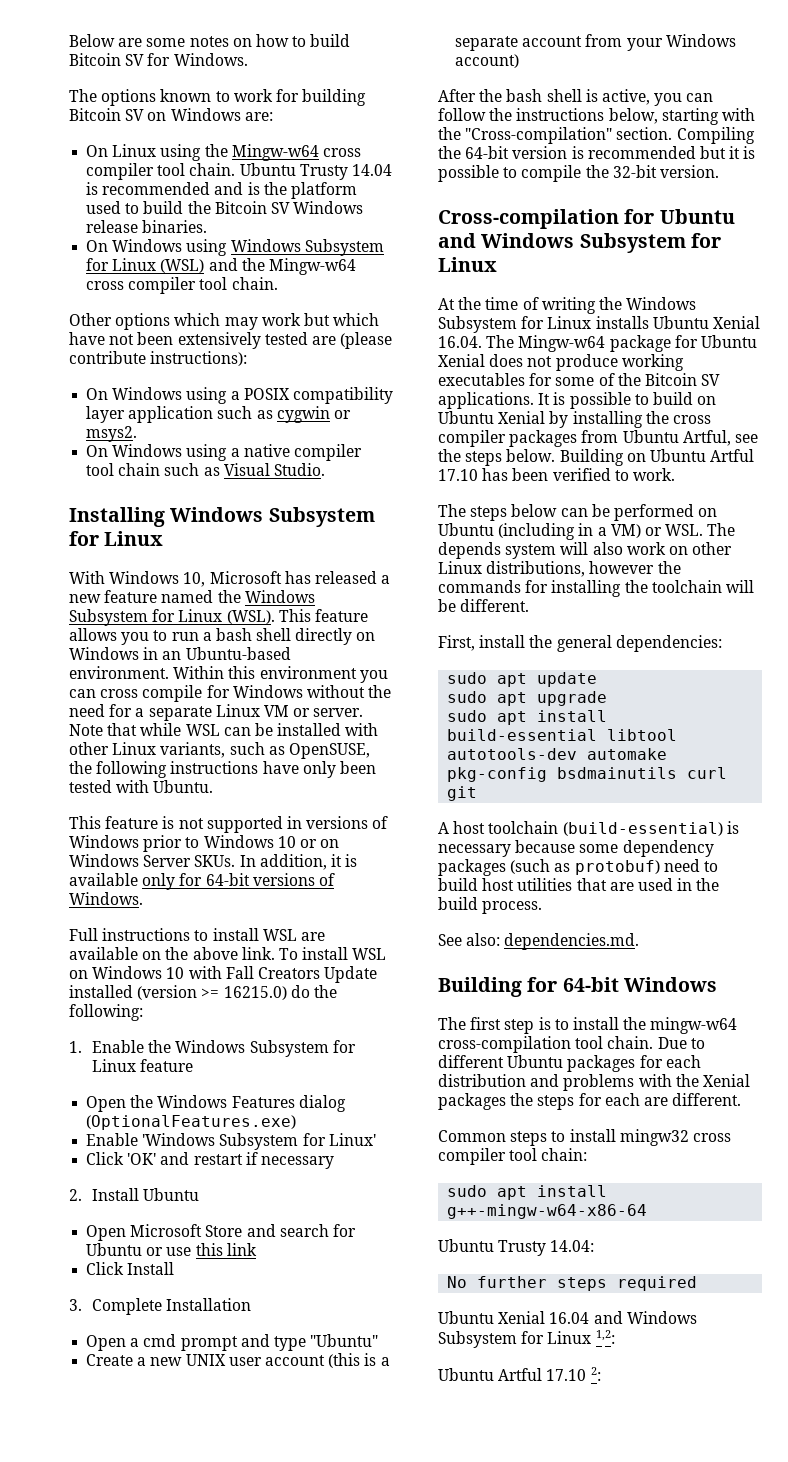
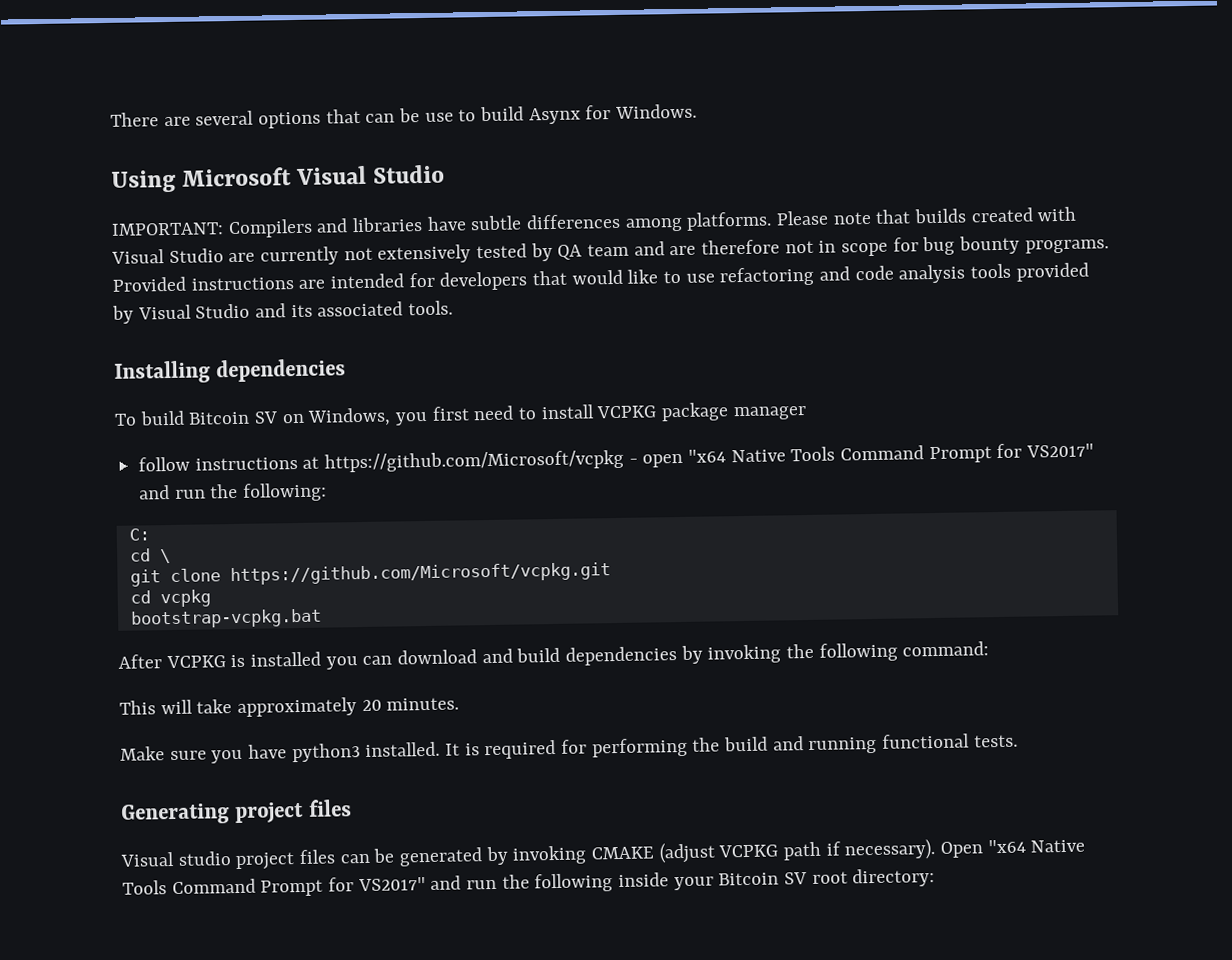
[69,34,351,47] [69,53,248,66] [69,89,367,106] [69,108,273,121] [86,144,361,161] [86,163,392,180] [86,182,357,199] [86,201,364,214] [86,220,208,233] [86,239,384,256] [86,258,356,275] [86,277,278,294] [69,313,380,330] [69,332,393,349] [69,351,248,366] [86,387,393,404] [86,406,351,423] [86,426,138,442] [86,444,362,461] [86,463,325,476] [69,507,375,527] [69,531,164,546] [69,571,391,587] [69,590,315,603] [69,609,368,626] [69,628,376,645] [69,647,291,660] [69,666,388,683] [69,685,392,702] [69,704,364,721] [69,723,379,736] [69,742,370,759] [69,761,376,778] [69,780,214,793] [69,816,389,833] [69,835,340,852] [69,854,358,870] [69,873,335,890] [69,892,143,905] [69,928,325,941] [69,947,387,960] [69,966,378,983] [69,985,337,1000] [69,1004,143,1021] [69,1040,356,1057] [92,1059,194,1072] [86,1095,346,1112] [86,1115,297,1130] [86,1133,376,1150] [86,1152,334,1169] [69,1188,200,1201] [86,1224,356,1241] [86,1243,257,1256] [86,1262,175,1275] [69,1298,252,1315] [86,1334,379,1351] [86,1353,390,1368] [455,34,736,51] [455,54,520,68] [438,89,714,106] [438,108,755,125] [438,127,755,144] [438,146,756,159] [438,165,719,182] [438,209,735,229] [438,233,721,253] [438,257,497,272] [438,297,697,314] [438,316,760,333] [438,335,757,352] [438,354,684,371] [438,373,721,386] [438,392,717,409] [438,411,711,428] [438,430,758,447] [438,449,755,466] [438,468,675,481] [438,504,718,521] [438,523,736,540] [438,542,733,559] [438,561,681,577] [438,580,754,597] [438,599,530,612] [438,635,722,652] [447,672,598,687] [447,691,608,706] [447,710,608,725] [447,729,678,741] [447,748,668,760] [447,767,728,782] [447,786,478,801] [438,821,739,836] [438,840,714,857] [438,859,718,876] [438,878,720,891] [438,897,543,914] [438,933,640,950] [438,977,717,997] [438,1017,738,1034] [438,1036,705,1053] [438,1055,701,1072] [438,1074,750,1091] [438,1093,742,1110] [438,1129,731,1146] [438,1148,588,1165] [447,1185,608,1200] [447,1204,648,1219] [438,1239,595,1256] [447,1276,698,1291] [438,1311,697,1324] [438,1330,615,1348] [438,1367,601,1381] Below are some notes on how to build Bitcoin SV for Windows. // The options known to work for building Bitcoin SV on Windows are: // On Linux using the Mingw-w64 cross compiler tool chain. Ubuntu Trusty 14.04 is recommended and is the platform used to build the Bitcoin SV Windows release binaries. // On Windows using Windows Subsystem for Linux (WSL) and the Mingw-w64 cross compiler tool chain. // Other options which may work but which have not been extensively tested are (please contribute instructions): // On Windows using a POSIX compatibility layer application such as cygwin or msys2. // On Windows using a native compiler tool chain such as Visual Studio. // Installing Windows Subsystem for Linux // With Windows 10, Microsoft has released a new feature named the Windows Subsystem for Linux (WSL). This feature allows you to run a bash shell directly on Windows in an Ubuntu-based environment. Within this environment you can cross compile for Windows without the need for a separate Linux VM or server. Note that while WSL can be installed with other Linux variants, such as OpenSUSE, the following instructions have only been tested with Ubuntu. // This feature is not supported in versions of Windows prior to Windows 10 or on Windows Server SKUs. In addition, it is available only for 64-bit versions of Windows. // Full instructions to install WSL are available on the above link. To install WSL on Windows 10 with Fall Creators Update installed (version >= 16215.0) do the following: // 1. Enable the Windows Subsystem for Linux feature // Open the Windows Features dialog (OptionalFeatures.exe) // Enable 'Windows Subsystem for Linux' // Click 'OK' and restart if necessary // 2. Install Ubuntu // Open Microsoft Store and search for Ubuntu or use this link // Click Install // 3. Complete Installation // Open a cmd prompt and type "Ubuntu" // Create a new UNIX user account (this is a separate account from your Windows account) // After the bash shell is active, you can follow the instructions below, starting with the "Cross-compilation" section. Compiling the 64-bit version is recommended but it is possible to compile the 32-bit version. // Cross-compilation for Ubuntu and Windows Subsystem for Linux // At the time of writing the Windows Subsystem for Linux installs Ubuntu Xenial 16.04. The Mingw-w64 package for Ubuntu Xenial does not produce working executables for some of the Bitcoin SV applications. It is possible to build on Ubuntu Xenial by installing the cross compiler packages from Ubuntu Artful, see the steps below. Building on Ubuntu Artful 17.10 has been verified to work. // The steps below can be performed on Ubuntu (including in a VM) or WSL. The depends system will also work on other Linux distributions, however the commands for installing the toolchain will be different. // First, install the general dependencies: // sudo apt update // sudo apt upgrade // sudo apt install build-essential libtool autotools-dev automake pkg-config bsdmainutils curl git // A host toolchain (build-essential) is necessary because some dependency packages (such as protobuf) need to build host utilities that are used in the build process. // See also: dependencies.md. // Building for 64-bit Windows // The first step is to install the mingw-w64 cross-compilation tool chain. Due to different Ubuntu packages for each distribution and problems with the Xenial packages the steps for each are different. // Common steps to install mingw32 cross compiler tool chain: // sudo apt install g++-mingw-w64-x86-64 // Ubuntu Trusty 14.04: // No further steps required // Ubuntu Xenial 16.04 and Windows Subsystem for Linux 1,2: // Ubuntu Artful 17.10 2: -> [110,103,698,129] [111,164,446,193] [111,206,1077,239] [111,235,1109,266] [112,262,1089,292] [112,300,454,324] [114,358,347,384] [114,402,807,427] [138,443,1095,473] [139,482,328,502] [128,528,150,541] [129,548,171,564] [129,562,611,587] [129,589,211,608] [130,608,322,629] [118,641,990,670] [119,697,460,717] [120,733,1018,764] [121,799,352,825] [120,839,1086,871] [122,868,936,897] There are several options that can be use to build Asynx for Windows. // Using Microsoft Visual Studio // IMPORTANT: Compilers and libraries have subtle differences among platforms. Please note that builds created with Visual Studio are currently not extensively tested by QA team and are therefore not in scope for bug bounty programs. Provided instructions are intended for developers that would like to use refactoring and code analysis tools provided by Visual Studio and its associated tools. // Installing dependencies // To build Bitcoin SV on Windows, you first need to install VCPKG package manager // follow instructions at https://github.com/Microsoft/vcpkg - open "x64 Native Tools Command Prompt for VS2017" and run the following: // C: // cd \ // git clone https://github.com/Microsoft/vcpkg.git // cd vcpkg // bootstrap-vcpkg.bat // After VCPKG is installed you can download and build dependencies by invoking the following command: // This will take approximately 20 minutes. // Make sure you have python3 installed. It is required for performing the build and running functional tests. // Generating project files // Visual studio project files can be generated by invoking CMAKE (adjust VCPKG path if necessary). Open "x64 Native Tools Command Prompt for VS2017" and run the following inside your Bitcoin SV root directory:

